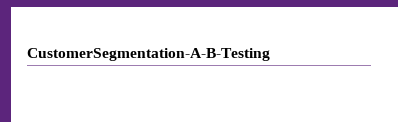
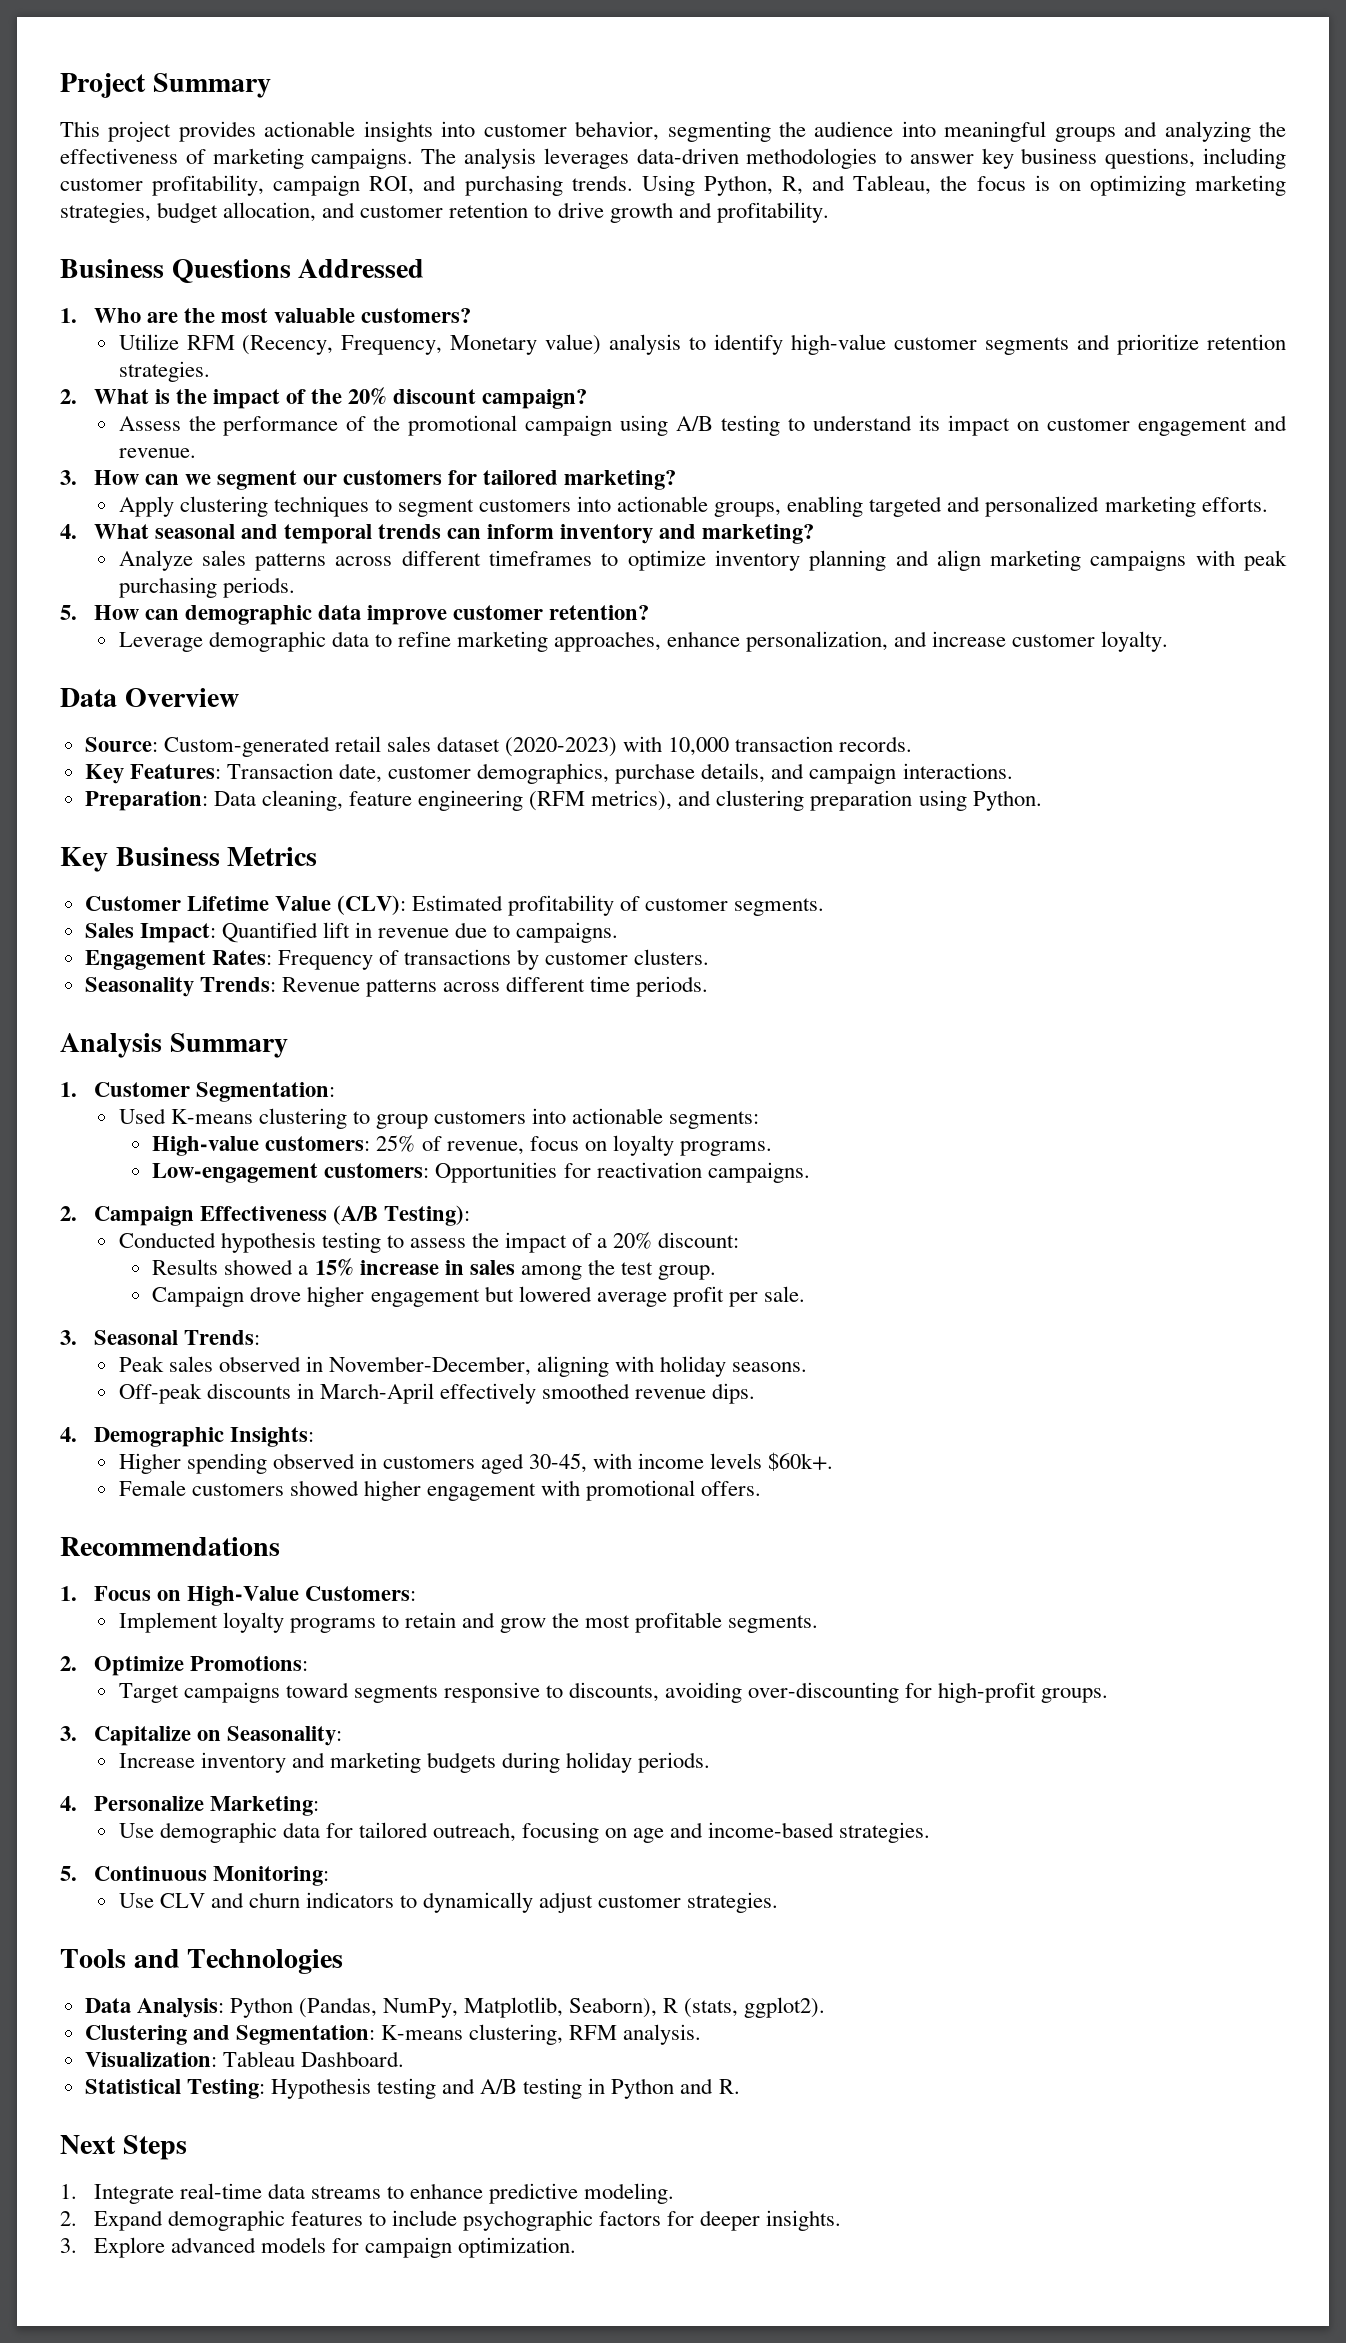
[27,48,270,61] CustomerSegmentation-A-B-Testing -> [60,73,271,98] [60,121,1286,142] [60,148,1286,169] [60,175,1286,196] [60,202,829,223] [60,259,425,283] [60,308,472,323] [118,334,1286,355] [118,361,210,382] [60,387,588,409] [118,415,1287,436] [118,448,196,458] [60,470,677,490] [118,496,1268,517] [60,524,815,544] [118,550,1287,571] [118,577,295,598] [60,605,650,625] [118,631,1169,652] [60,688,239,707] [84,736,913,757] [84,763,1013,784] [84,790,1042,811] [60,847,318,872] [84,895,825,916] [84,922,619,943] [84,949,710,970] [84,976,709,997] [60,1033,288,1058] [60,1082,335,1102] [118,1108,760,1129] [152,1135,772,1156] [152,1162,810,1183] [60,1205,471,1226] [118,1232,740,1253] [152,1258,717,1280] [152,1286,806,1307] [60,1330,260,1345] [118,1356,808,1377] [118,1383,756,1404] [60,1427,314,1447] [118,1452,834,1474] [118,1480,762,1501] [60,1537,280,1556] [60,1586,417,1606] [118,1612,819,1633] [60,1656,308,1676] [118,1682,1109,1703] [60,1726,342,1746] [118,1752,711,1773] [60,1796,319,1816] [118,1822,931,1843] [60,1866,329,1886] [118,1892,779,1913] [60,1949,344,1974] [84,1997,826,2018] [84,2024,702,2045] [84,2051,404,2067] [84,2078,740,2099] [60,2135,187,2160] [60,2183,675,2204] [60,2210,842,2231] [60,2237,577,2258] Project Summary // This project provides actionable insights into customer behavior, segmenting the audience into meaningful groups and analyzing the effectiveness of marketing campaigns. The analysis leverages data-driven methodologies to answer key business questions, including customer profitability, campaign ROI, and purchasing trends. Using Python, R, and Tableau, the focus is on optimizing marketing strategies, budget allocation, and customer retention to drive growth and profitability. // Business Questions Addressed // 1. Who are the most valuable customers? // Utilize RFM (Recency, Frequency, Monetary value) analysis to identify high-value customer segments and prioritize retention strategies. // 2. What is the impact of the 20% discount campaign? // Assess the performance of the promotional campaign using A/B testing to understand its impact on customer engagement and revenue. // 3. How can we segment our customers for tailored marketing? // Apply clustering techniques to segment customers into actionable groups, enabling targeted and personalized marketing efforts. // 4. What seasonal and temporal trends can inform inventory and marketing? // Analyze sales patterns across different timeframes to optimize inventory planning and align marketing campaigns with peak purchasing periods. // 5. How can demographic data improve customer retention? // Leverage demographic data to refine marketing approaches, enhance personalization, and increase customer loyalty. // Data Overview // Source: Custom-generated retail sales dataset (2020-2023) with 10,000 transaction records. // Key Features: Transaction date, customer demographics, purchase details, and campaign interactions. // Preparation: Data cleaning, feature engineering (RFM metrics), and clustering preparation using Python. // Key Business Metrics // Customer Lifetime Value (CLV): Estimated profitability of customer segments. // Sales Impact: Quantified lift in revenue due to campaigns. // Engagement Rates: Frequency of transactions by customer clusters. // Seasonality Trends: Revenue patterns across different time periods. // Analysis Summary // 1. Customer Segmentation: // Used K-means clustering to group customers into actionable segments: // High-value customers: 25% of revenue, focus on loyalty programs. // Low-engagement customers: Opportunities for reactivation campaigns. // 2. Campaign Effectiveness (A/B Testing): // Conducted hypothesis testing to assess the impact of a 20% discount: // Results showed a 15% increase in sales among the test group. // Campaign drove higher engagement but lowered average profit per sale. // 3. Seasonal Trends: // Peak sales observed in November-December, aligning with holiday seasons. // Off-peak discounts in March-April effectively smoothed revenue dips. // 4. Demographic Insights: // Higher spending observed in customers aged 30-45, with income levels $60k+. // Female customers showed higher engagement with promotional offers. // Recommendations // 1. Focus on High-Value Customers: // Implement loyalty programs to retain and grow the most profitable segments. // 2. Optimize Promotions: // Target campaigns toward segments responsive to discounts, avoiding over-discounting for high-profit groups. // 3. Capitalize on Seasonality: // Increase inventory and marketing budgets during holiday periods. // 4. Personalize Marketing: // Use demographic data for tailored outreach, focusing on age and income-based strategies. // 5. Continuous Monitoring: // Use CLV and churn indicators to dynamically adjust customer strategies. // Tools and Technologies // Data Analysis: Python (Pandas, NumPy, Matplotlib, Seaborn), R (stats, ggplot2). // Clustering and Segmentation: K-means clustering, RFM analysis. // Visualization: Tableau Dashboard. // Statistical Testing: Hypothesis testing and A/B testing in Python and R. // Next Steps // 1. Integrate real-time data streams to enhance predictive modeling. // 2. Expand demographic features to include psychographic factors for deeper insights. // 3. Explore advanced models for campaign optimization.

